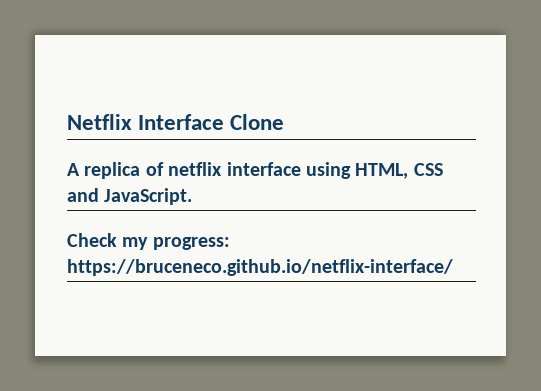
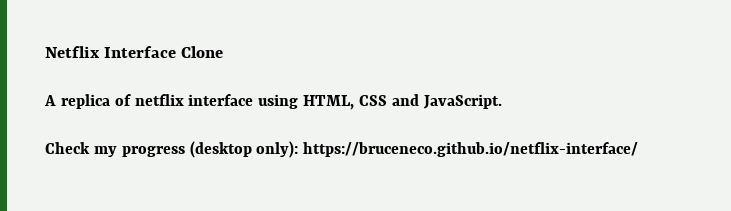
[152,237,230,250] progress: -> [121,141,299,158] progress (desktop only):

